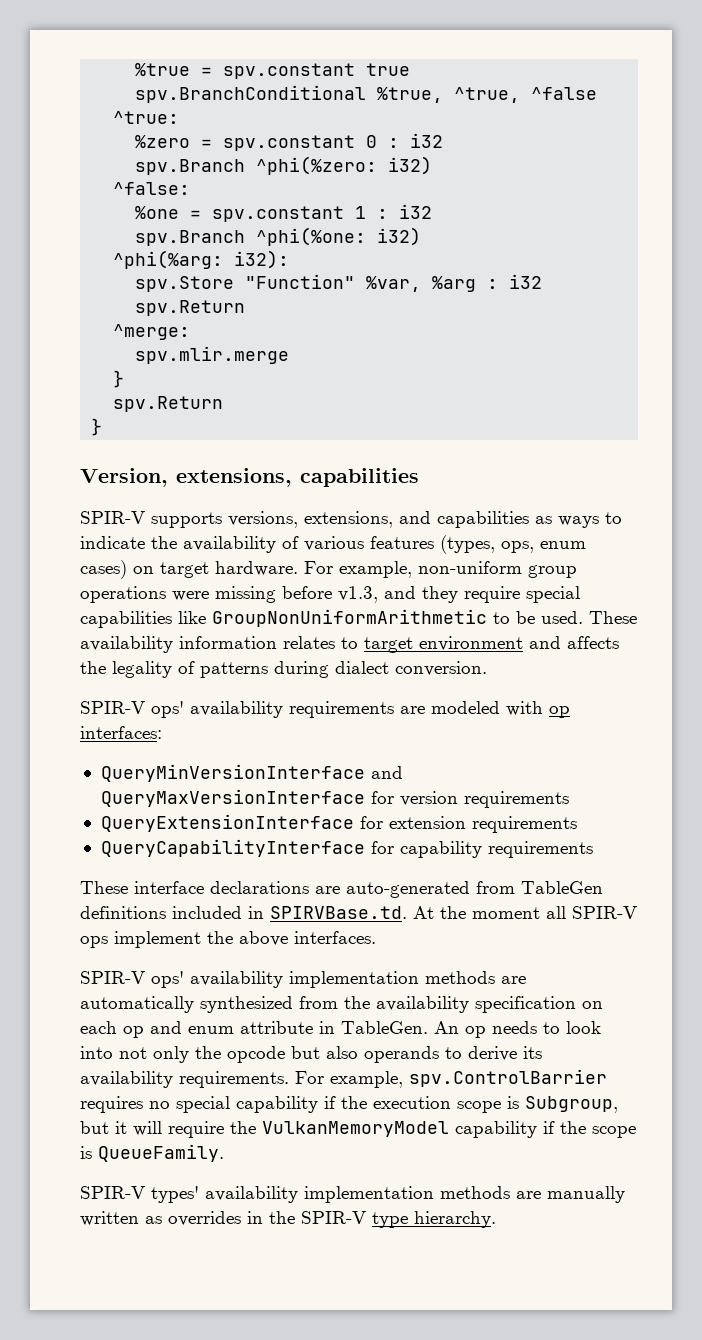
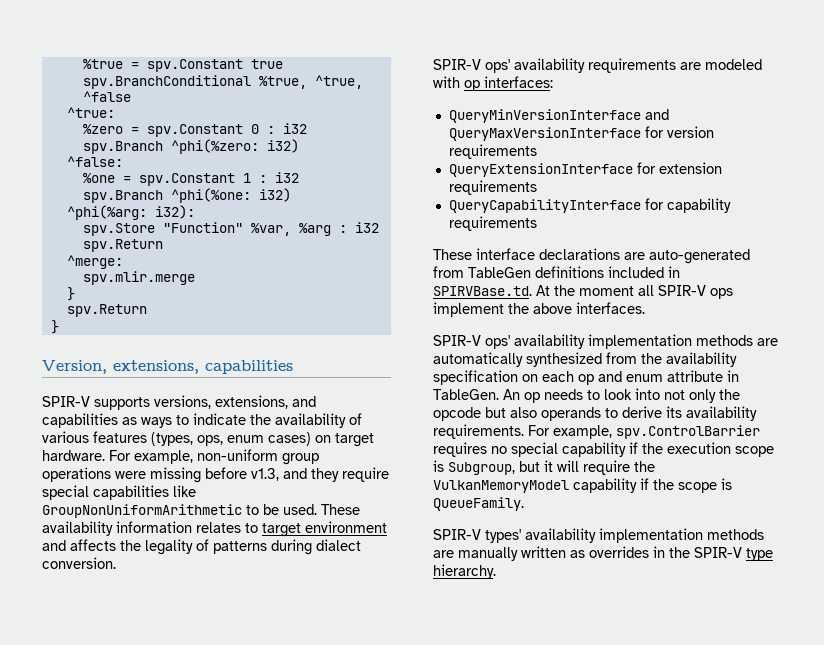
[223,63,356,79] spv.constant -> [146,59,243,72] spv.Constant
[223,135,356,151] spv.constant -> [146,124,243,137] spv.Constant
[212,206,345,222] spv.constant -> [138,173,235,186] spv.Constant

